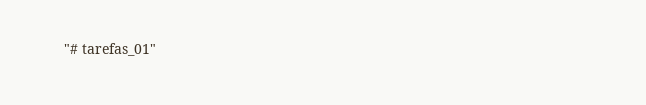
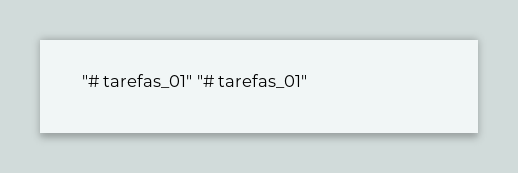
[64,43,156,56] "# tarefas_01" -> [82,74,308,88] "# tarefas_01" "# tarefas_01"

